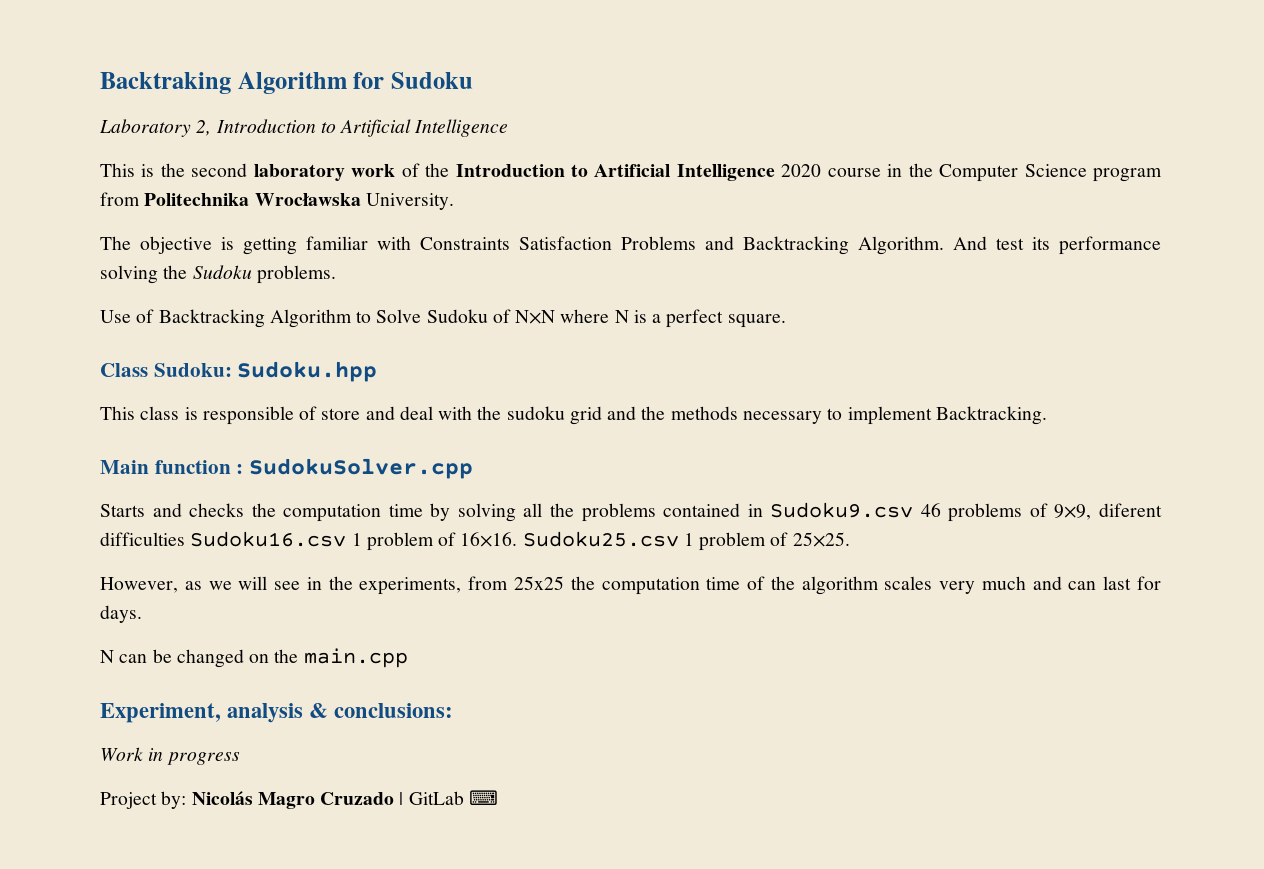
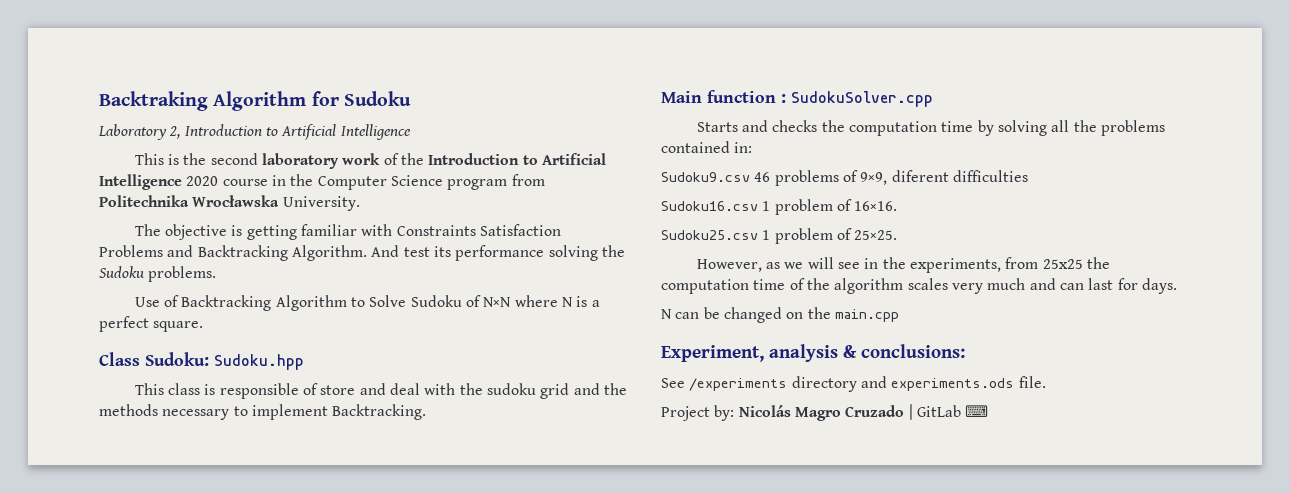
[747,504,763,517] in -> [734,142,753,153] in: //
(185, 539) none -> (1028, 176) //
(518, 539) none -> (898, 206) //
[100,747,240,765] Work in progress -> [661,376,1046,392] See /experiments directory and experiments.ods file.

